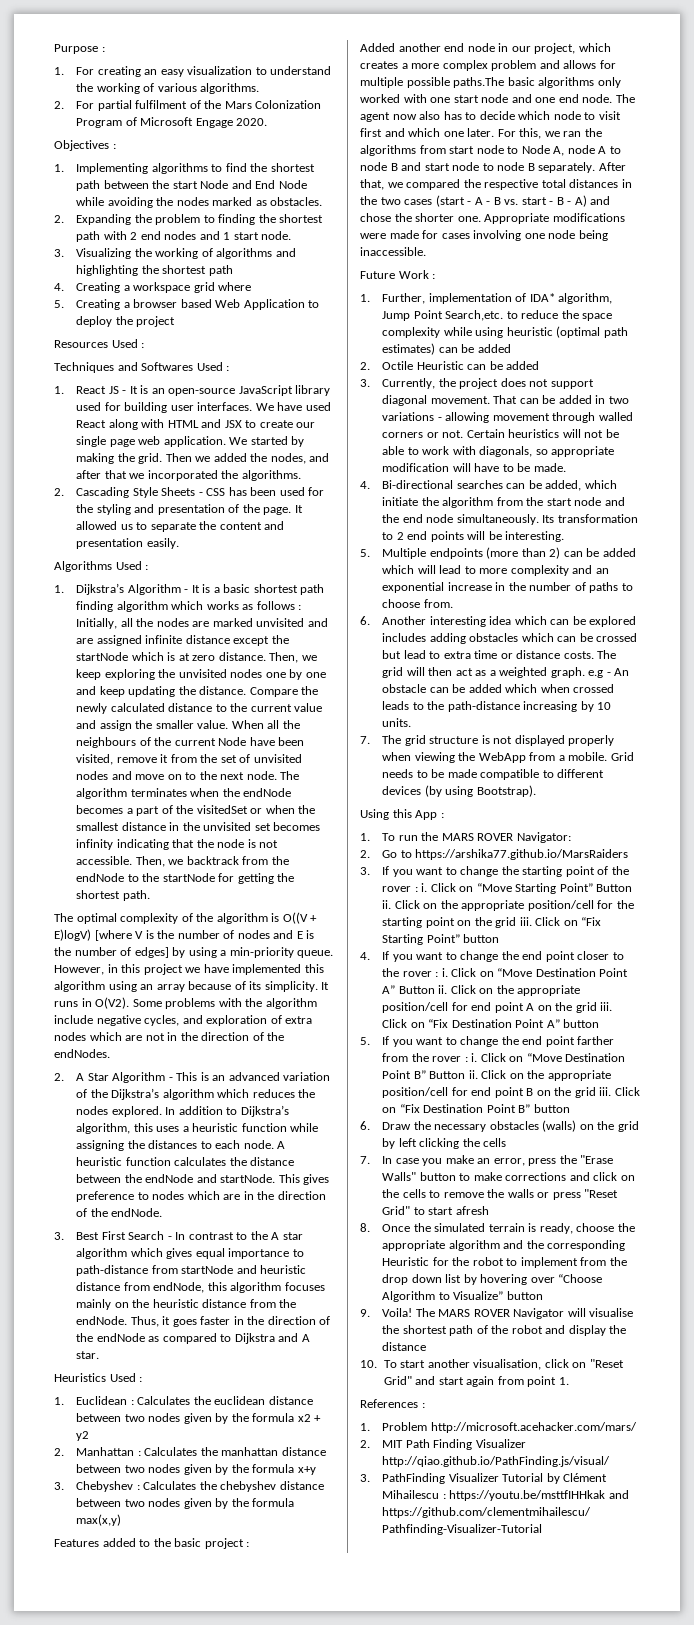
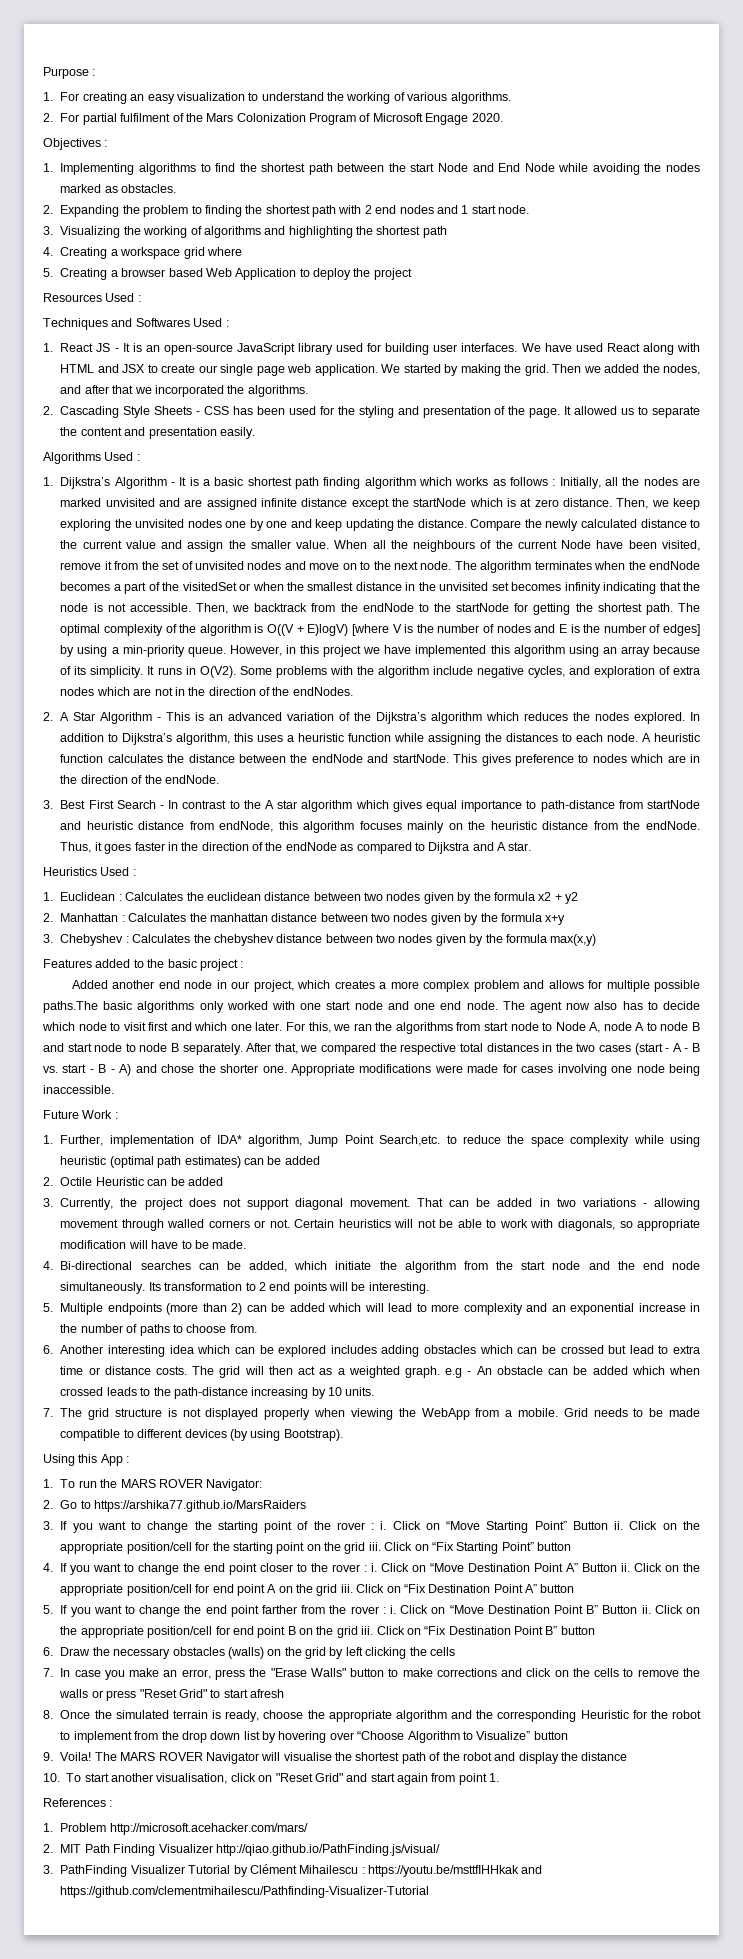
(150, 895) // -> (673, 609) none

